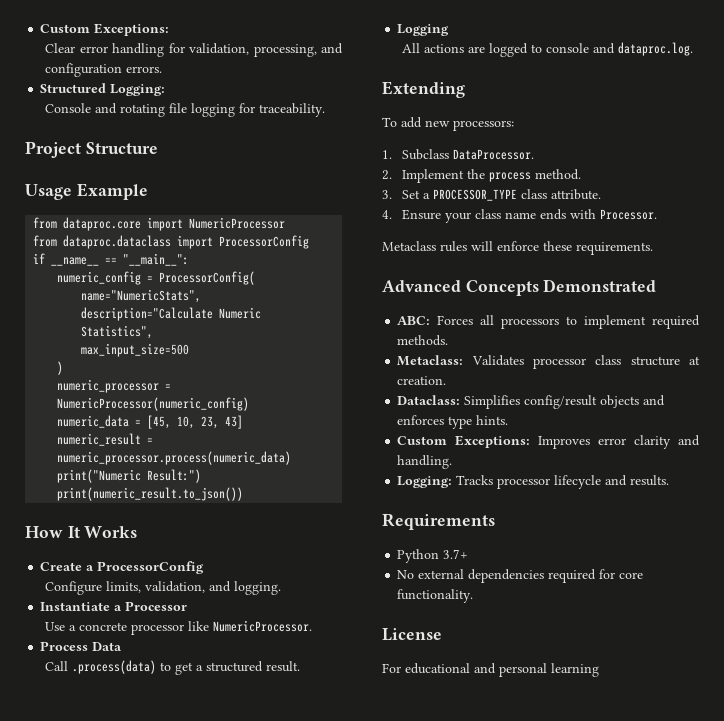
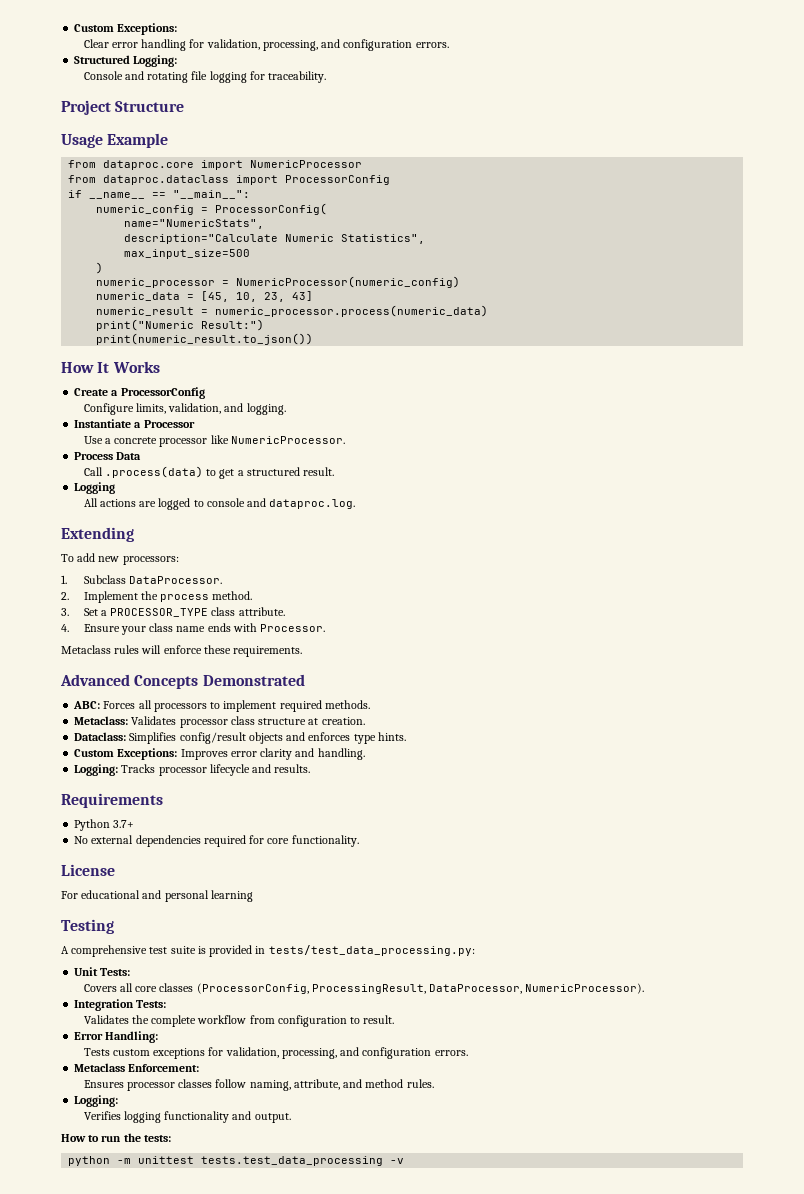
(599, 670) none -> [61,919,114,934] [61,945,475,957] [74,967,131,976] [83,983,645,994] [74,999,167,1011] [83,1015,395,1027] [74,1031,159,1043] [83,1047,468,1059] [74,1063,200,1072] [83,1079,434,1091] [74,1095,119,1107] [83,1111,291,1123] [61,1133,171,1142] [68,1156,405,1166] // Testing // A comprehensive test suite is provided in tests/test_data_processing.py: // Unit Tests: // Covers all core classes (ProcessorConfig, ProcessingResult, DataProcessor, NumericProcessor). // Integration Tests: // Validates the complete workflow from configuration to result. // Error Handling: // Tests custom exceptions for validation, processing, and configuration errors. // Metaclass Enforcement: // Ensures processor classes follow naming, attribute, and method rules. // Logging: // Verifies logging functionality and output. // How to run the tests: // python -m unittest tests.test_data_processing -v

